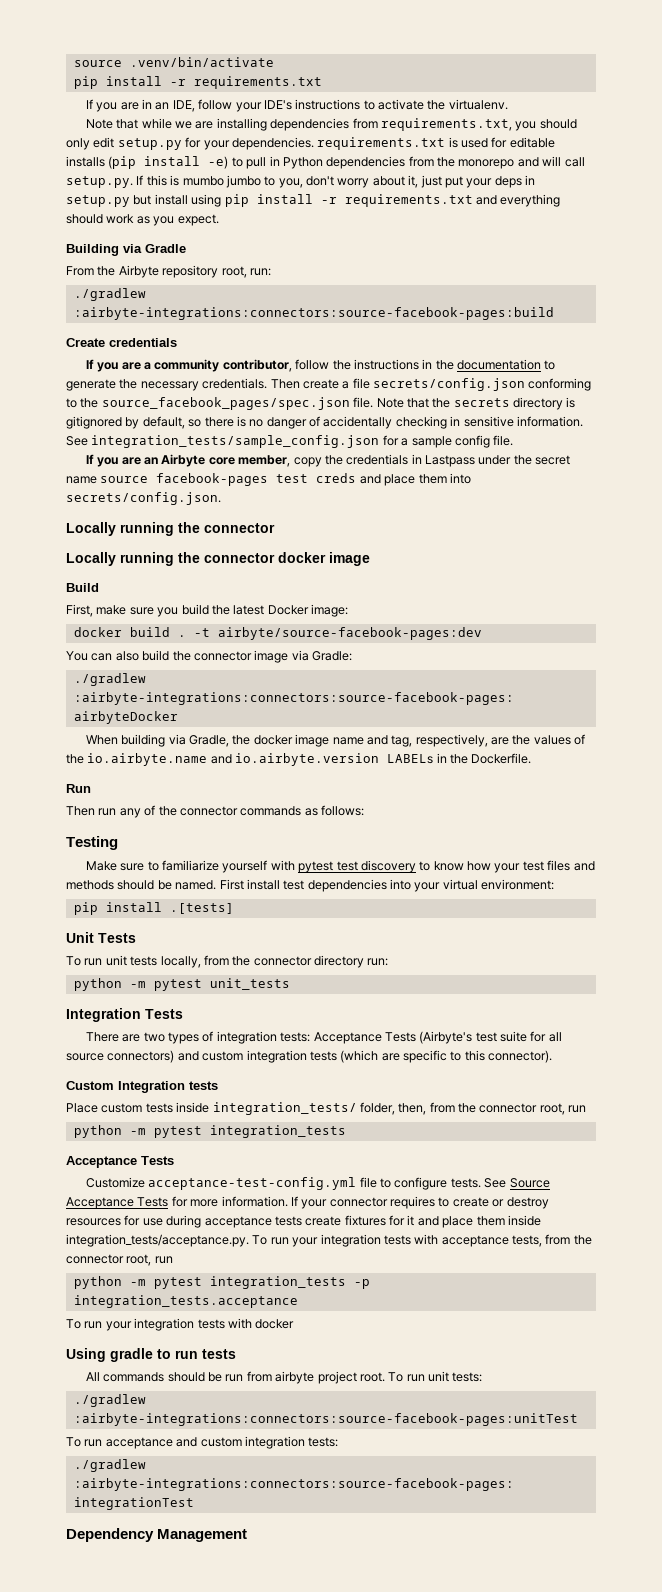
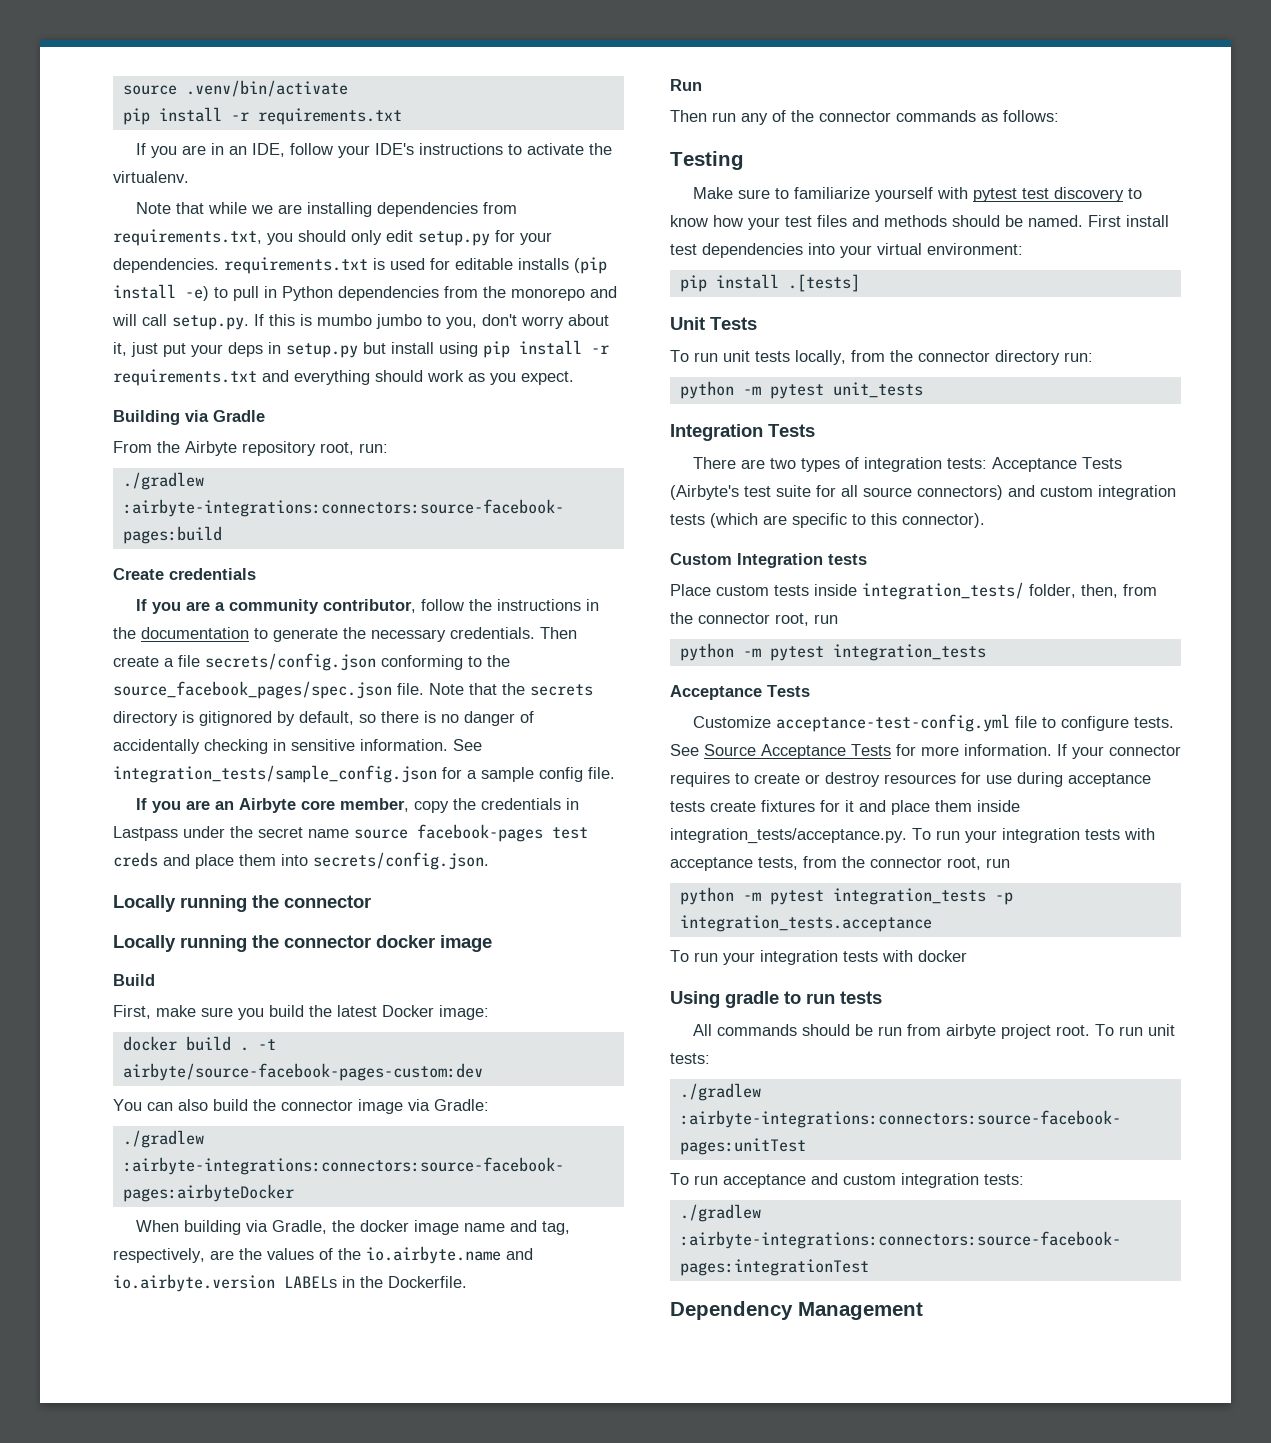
[217,627,482,640] airbyte/source-facebook-pages:dev -> [122,1063,483,1081] airbyte/source-facebook-pages-custom:dev

